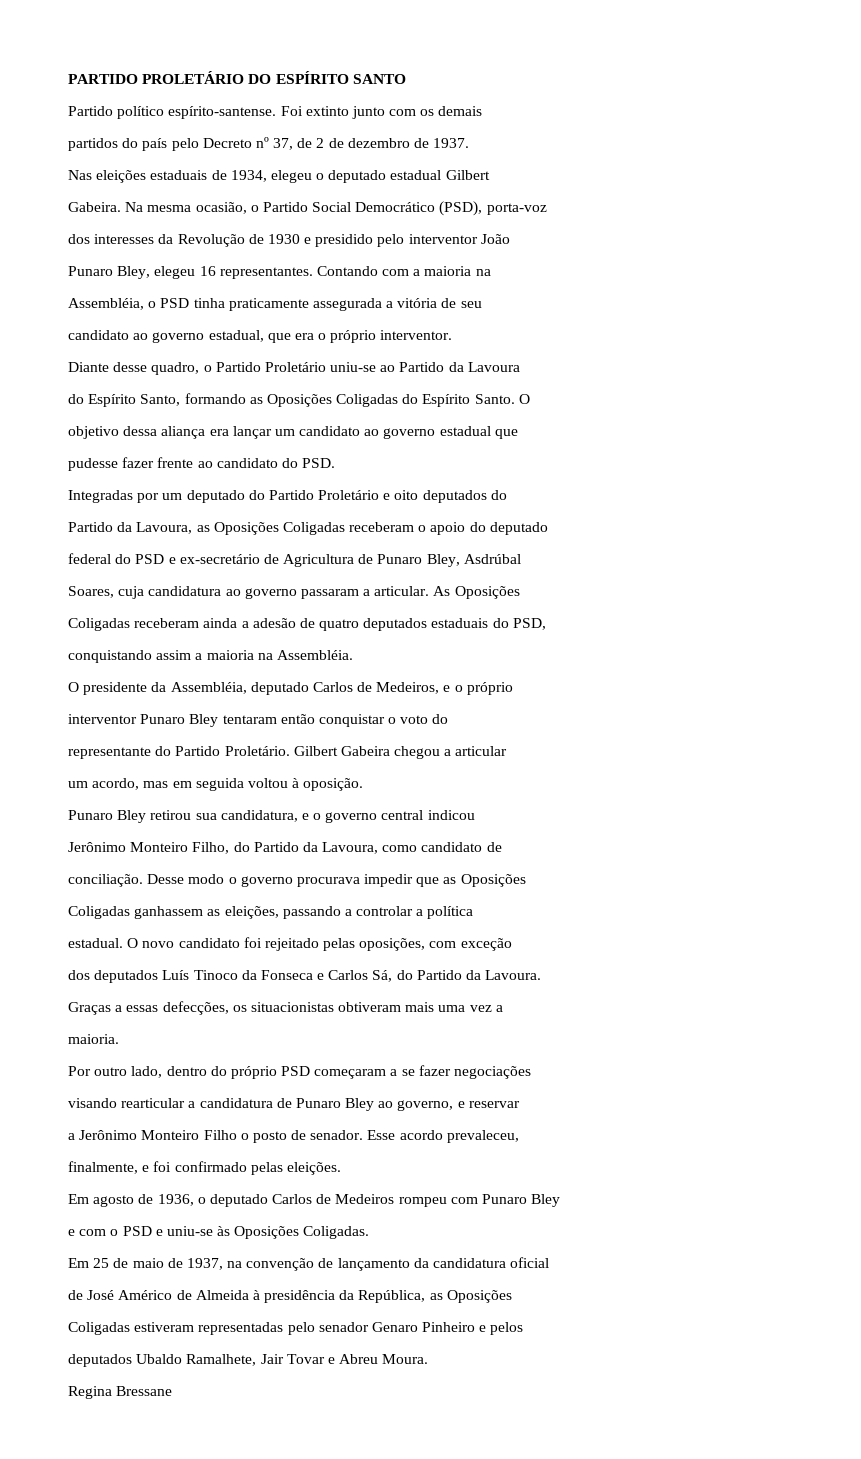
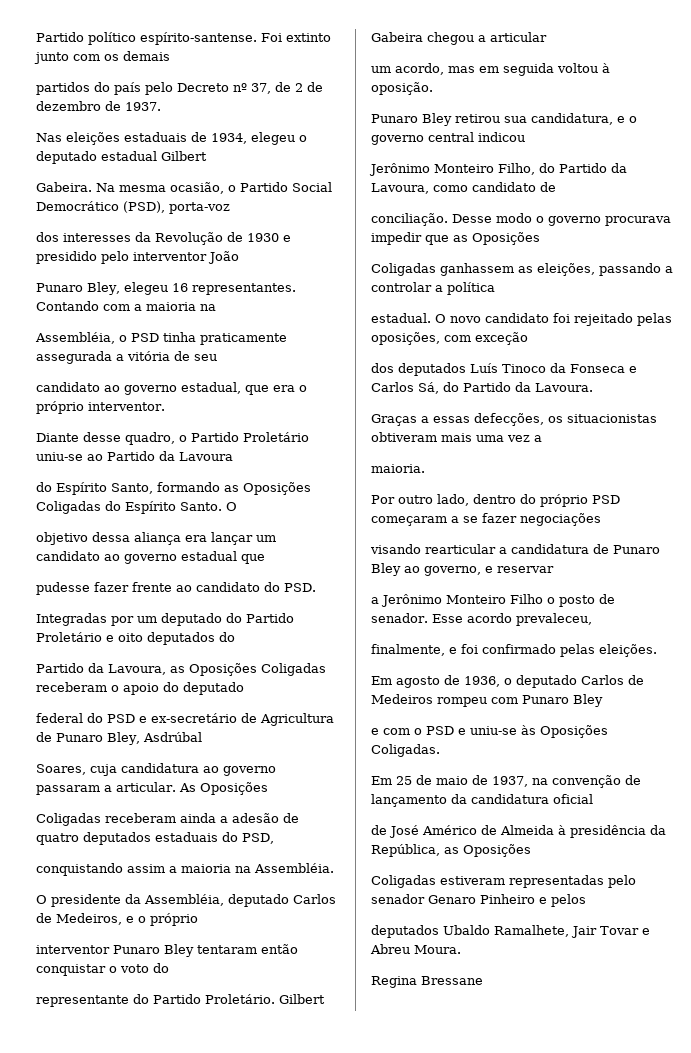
[68,71,406,84] PARTIDO PROLETÁRIO DO ESPÍRITO SANTO // -> (36, 37) none

